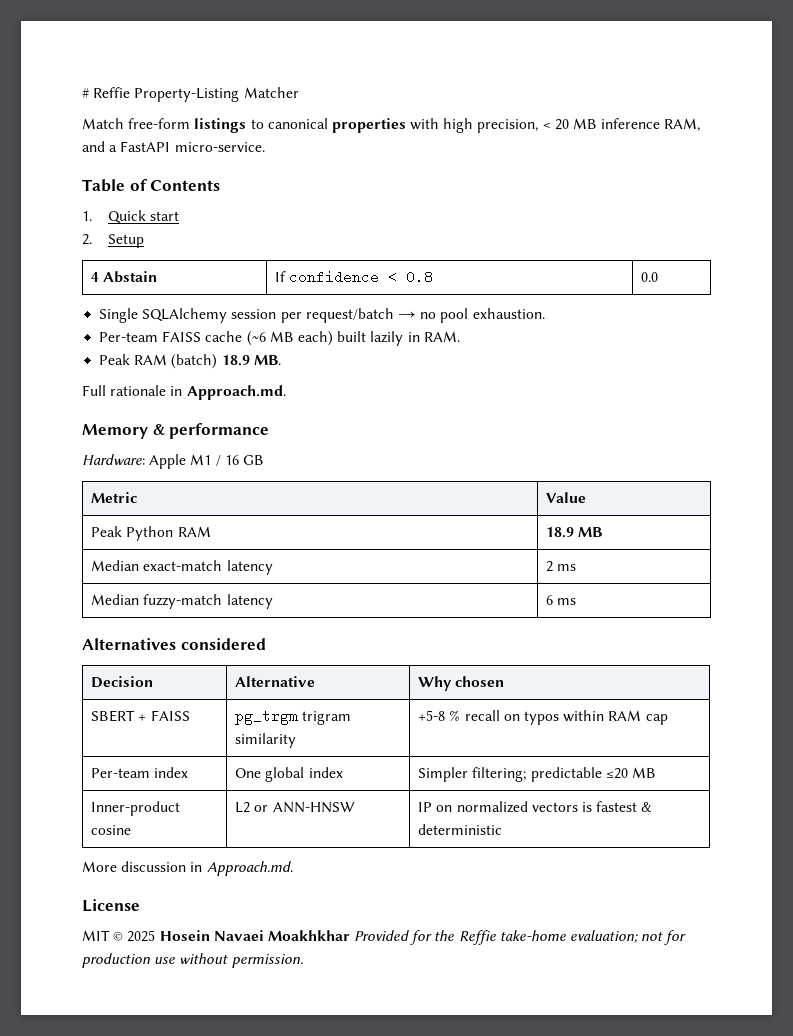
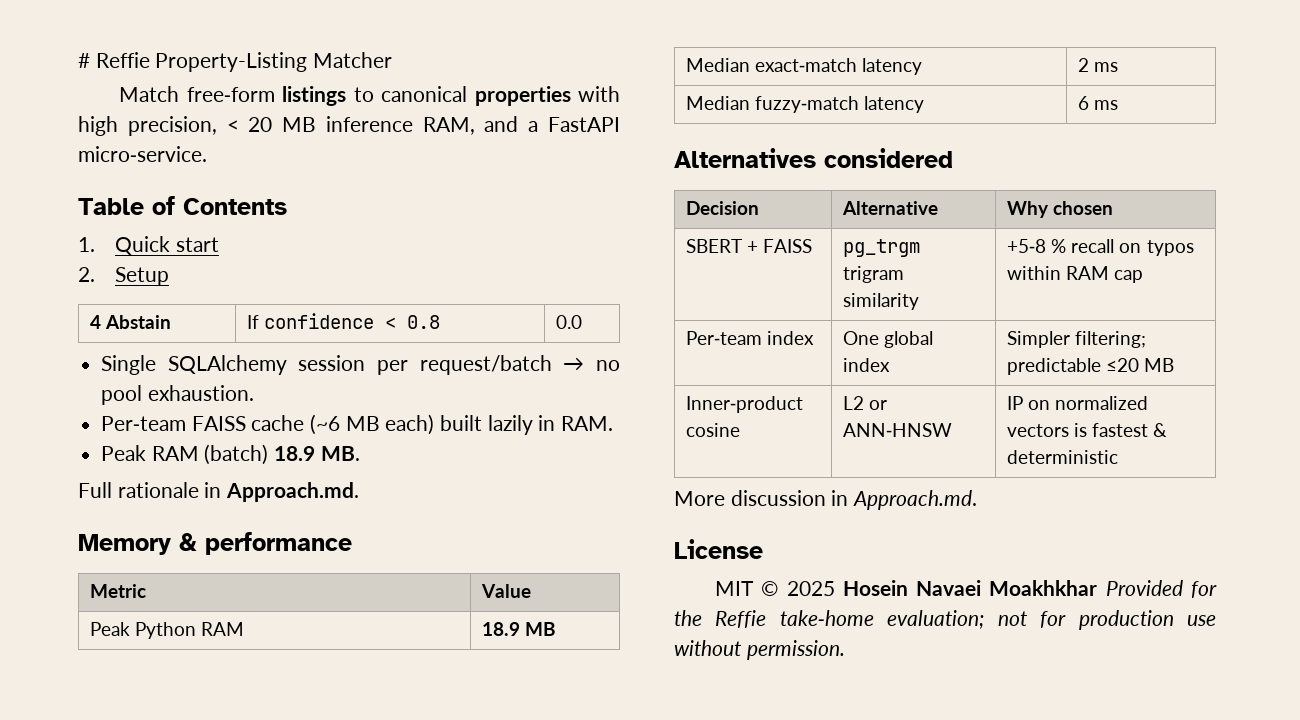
[82,454,264,469] // Hardware: Apple M1 / 16 GB -> (352, 543) none

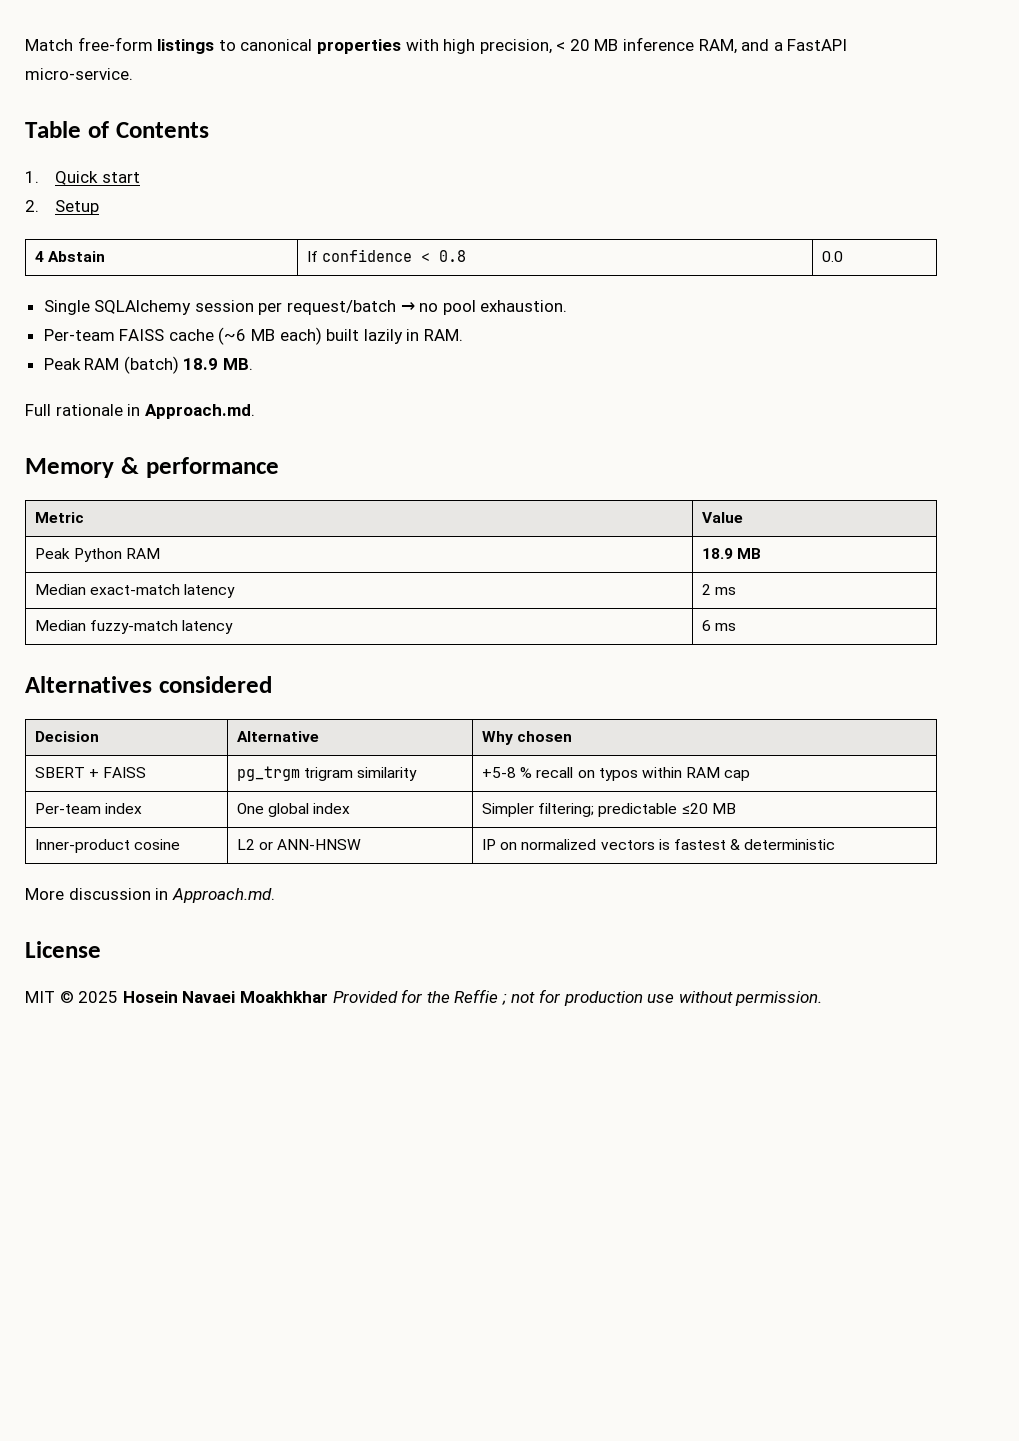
[78,52,393,72] # Reffie Property-Listing Matcher // -> (25, 45) none
[779,610,985,629] take‑home evaluation; -> [501,994,507,1005] ;

